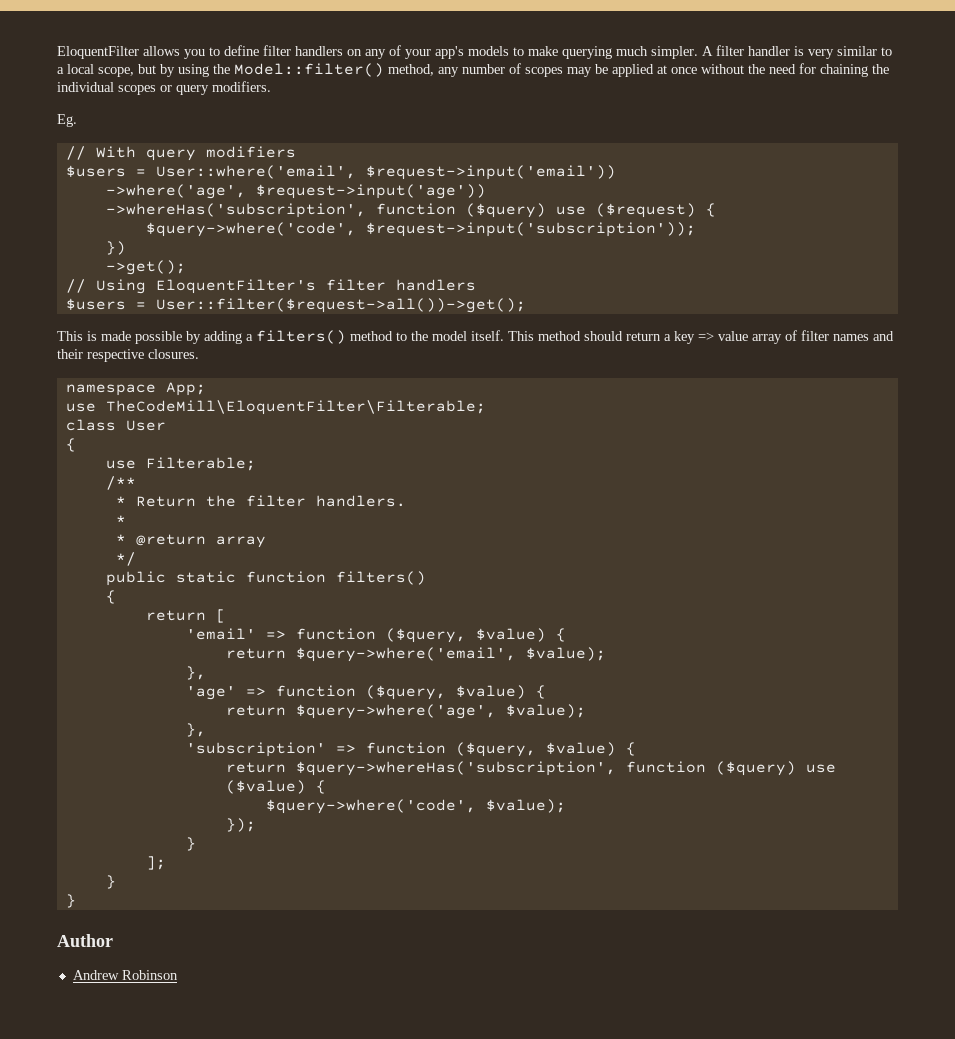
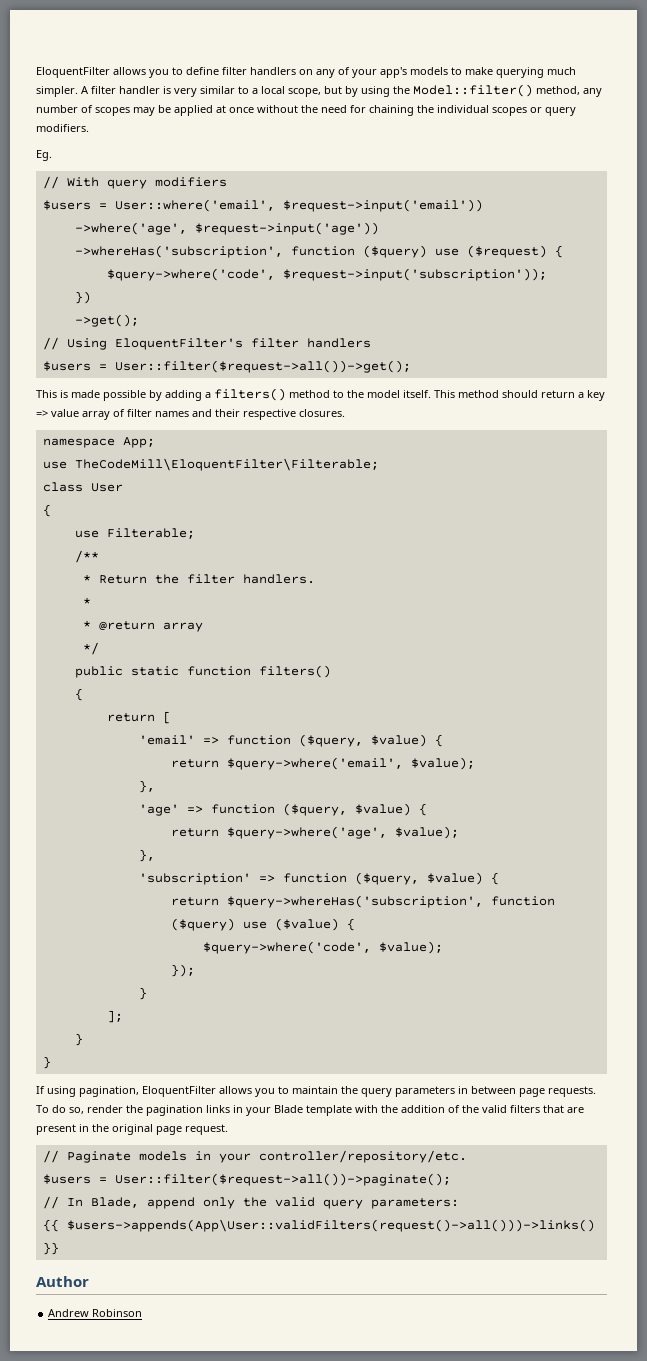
(76, 901) none -> [36,1086,596,1097] [36,1105,584,1116] [36,1124,228,1135] [42,1150,467,1163] [42,1173,451,1186] [42,1196,459,1209] [42,1219,595,1232] [42,1242,59,1255] // If using pagination, EloquentFilter allows you to maintain the query parameters in between page requests. To do so, render the pagination links in your Blade template with the addition of the valid filters that are present in the original page request. // // Paginate models in your controller/repository/etc. // $users = User::filter($request->all())->paginate(); // // In Blade, append only the valid query parameters: // {{ $users->appends(App\User::validFilters(request()->all()))->links() }}

